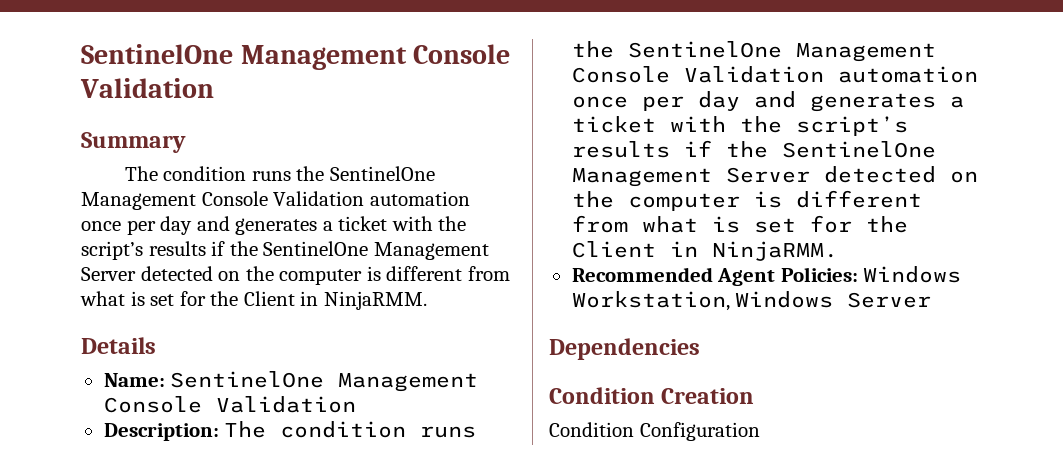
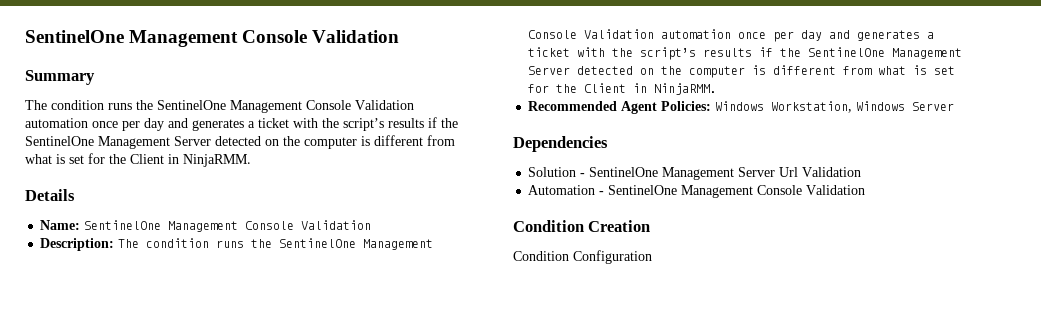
(700, 349) none -> [528,167,862,180] [528,185,866,198] // Solution - SentinelOne Management Server Url Validation // Automation - SentinelOne Management Console Validation

